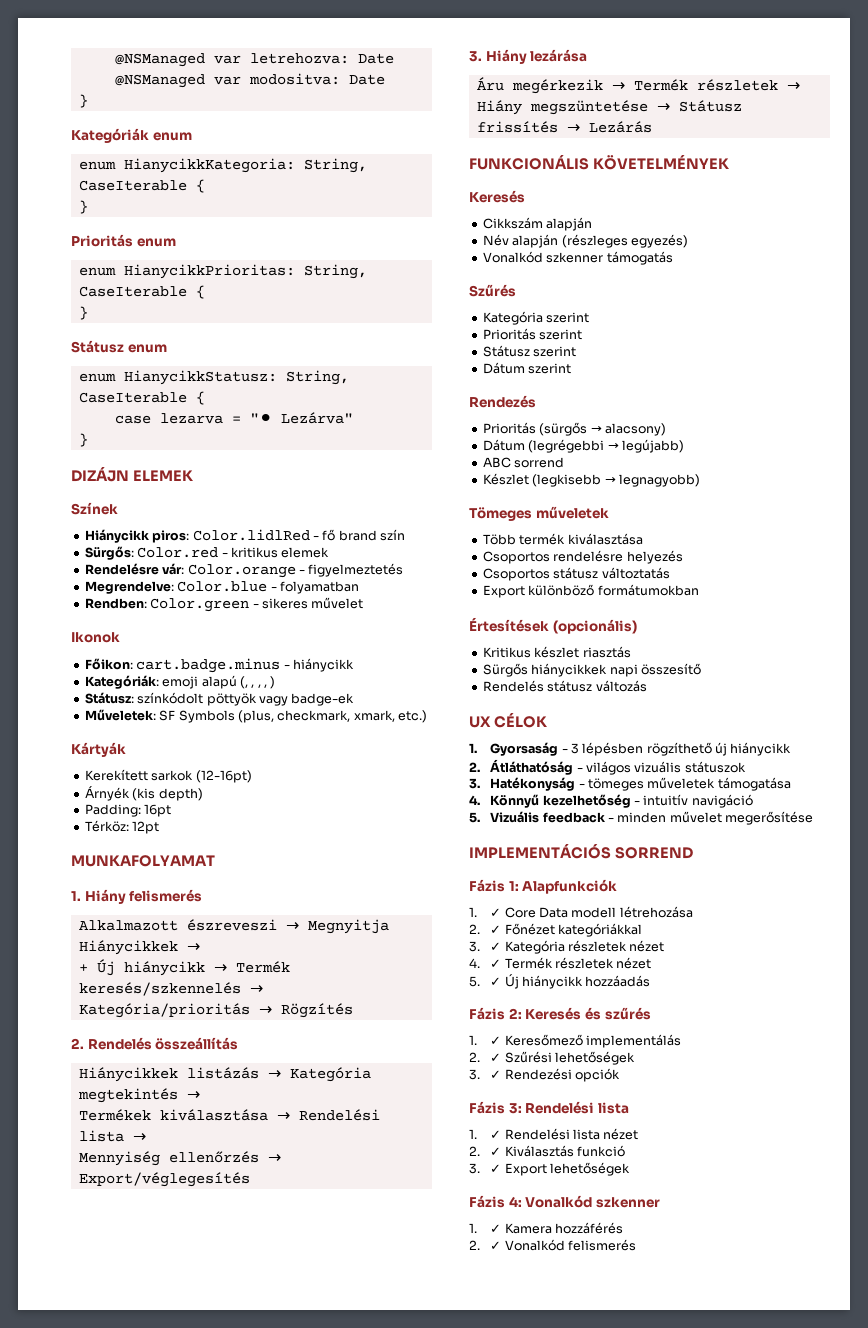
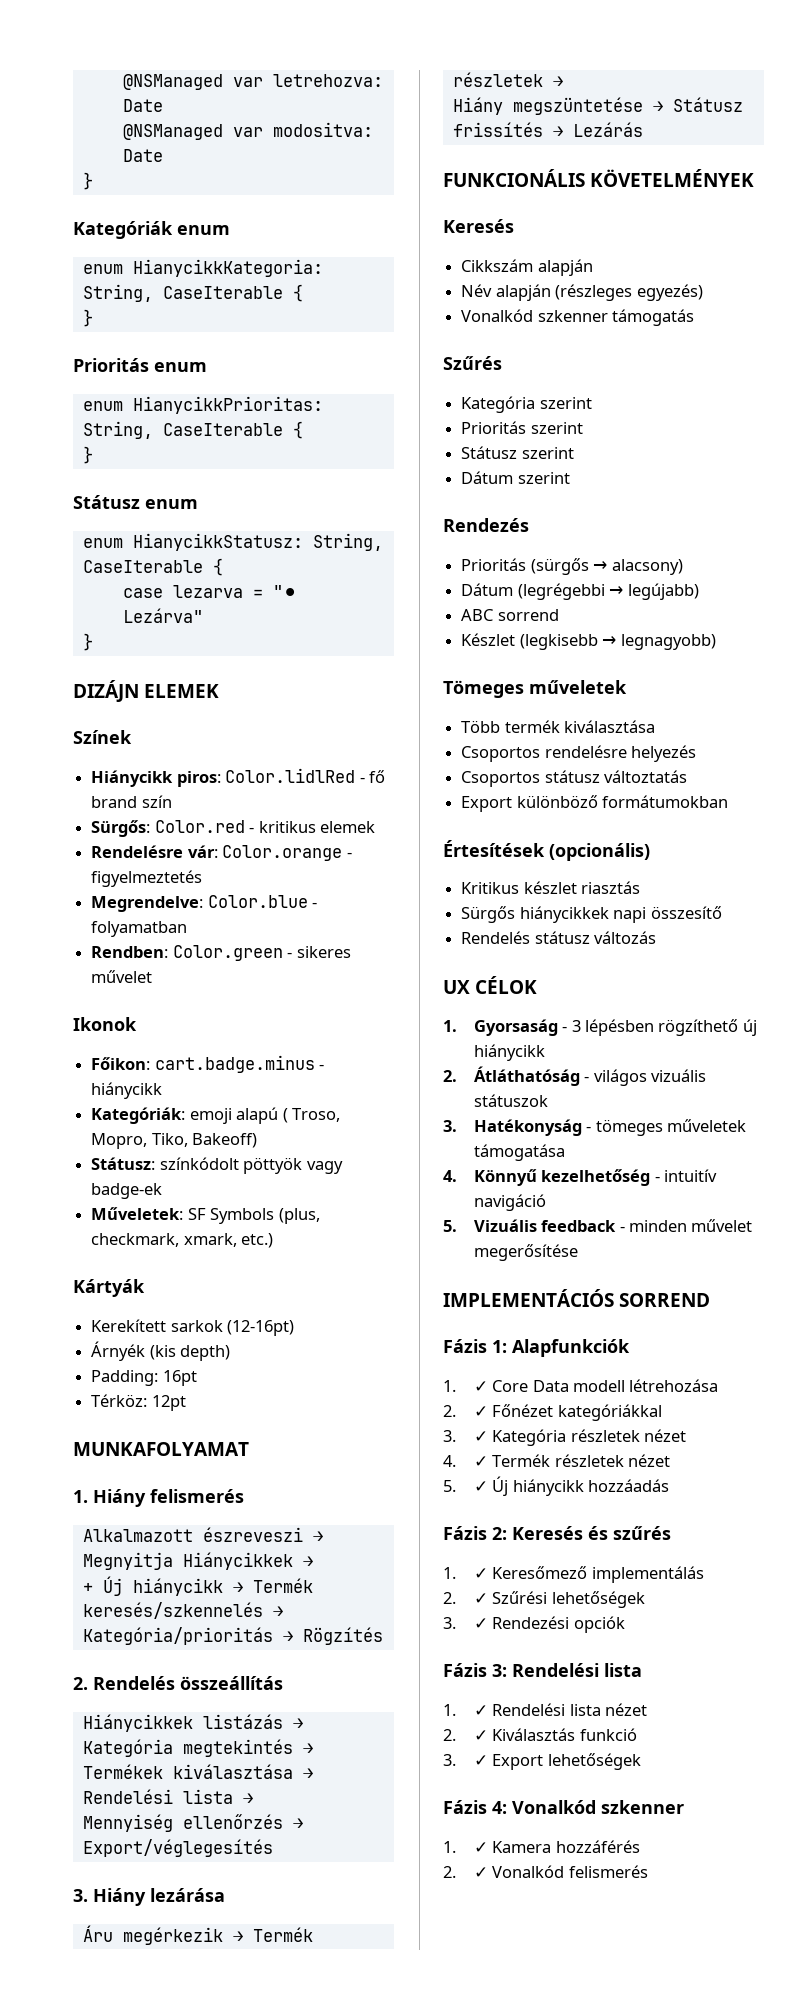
[239,676,276,689] (, , , , ) -> [282,1108,340,1123] [91,1133,258,1149] ( Troso, Mopro, Tiko, Bakeoff)

